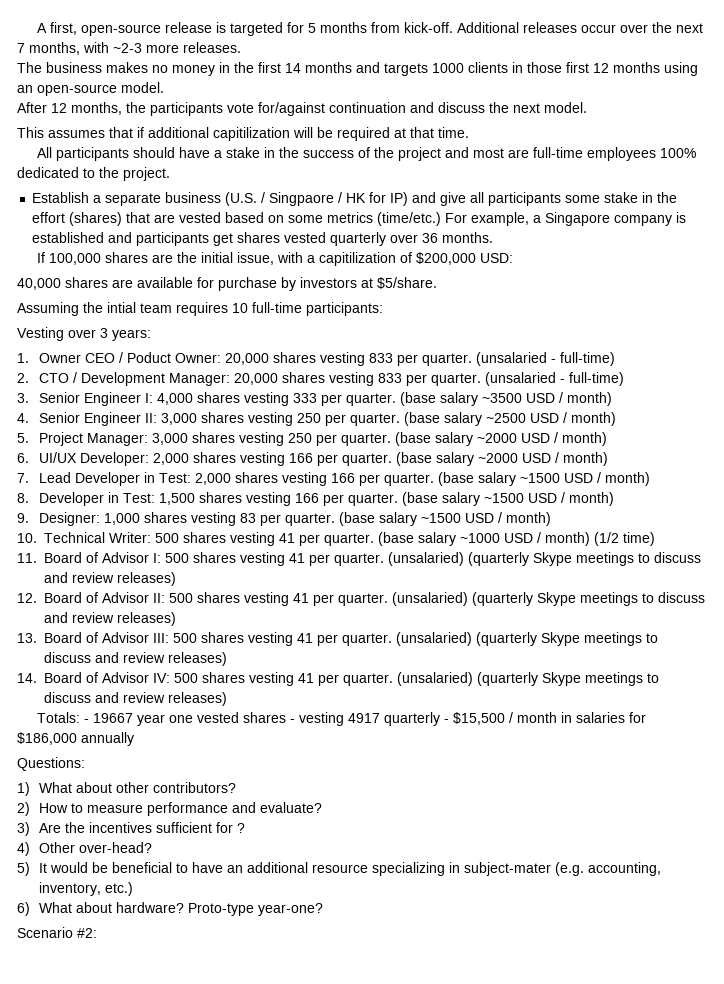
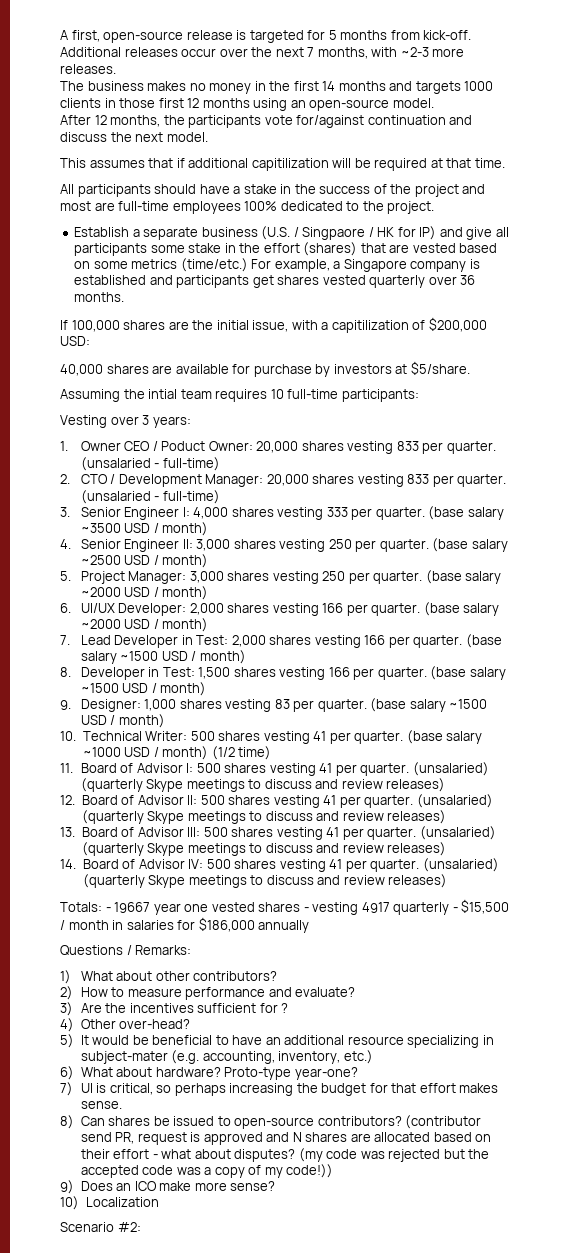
[17,757,85,771] Questions: -> [60,945,192,956] Questions / Remarks:
(324, 909) none -> [60,1082,499,1096] [80,1101,122,1109] [60,1115,482,1129] [80,1132,492,1145] [80,1148,490,1162] [80,1164,334,1178] [60,1180,276,1194] [60,1196,159,1210] // 7) UI is critical, so perhaps increasing the budget for that effort makes sense. // 8) Can shares be issued to open-source contributors? (contributor send PR, request is approved and N shares are allocated based on their effort - what about disputes? (my code was rejected but the accepted code was a copy of my code!)) // 9) Does an ICO make more sense? // 10) Localization

